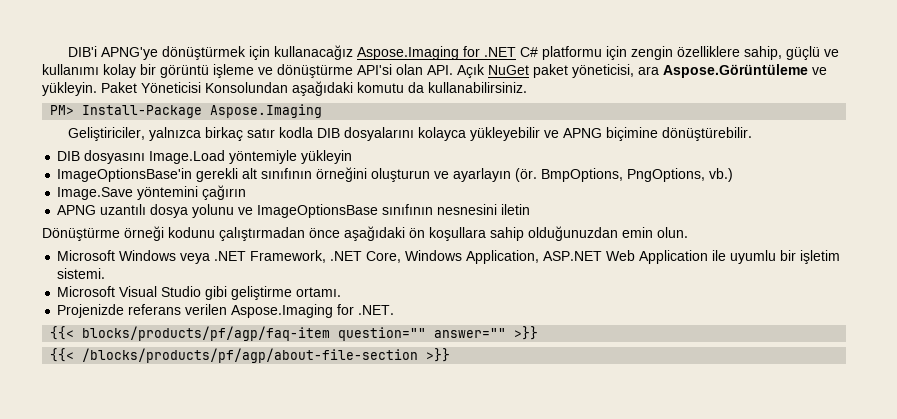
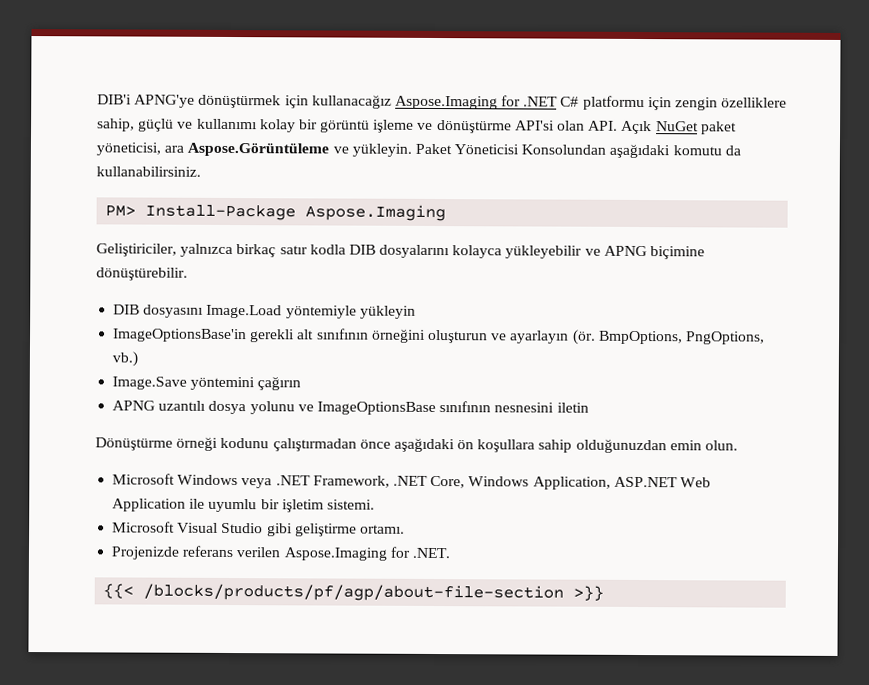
[50,326,539,341] // {{< blocks/products/pf/agp/faq-item question="" answer="" >}} -> (450, 553) none

